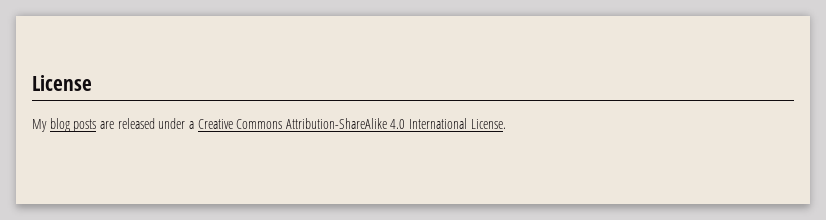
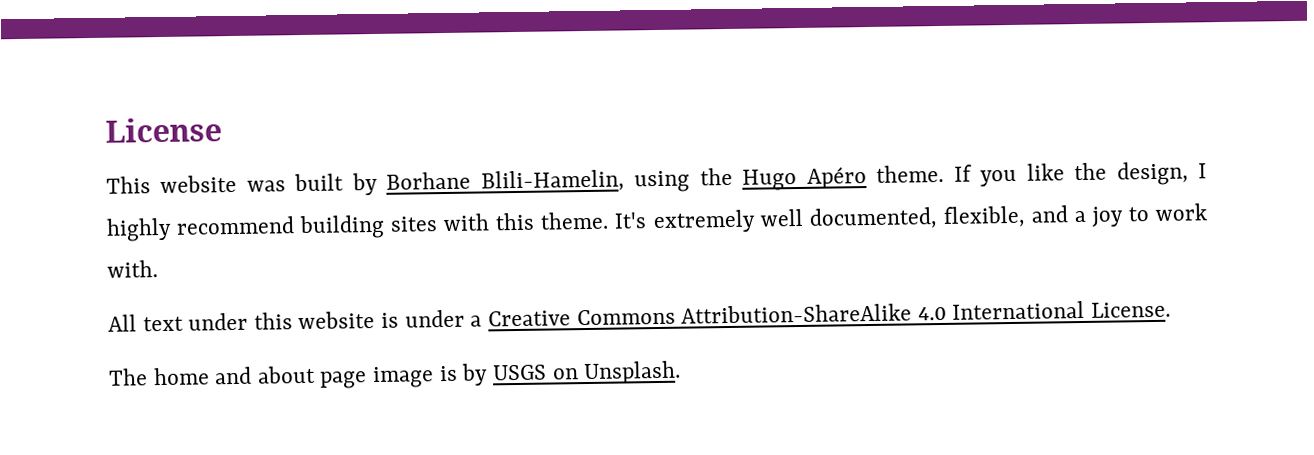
[32,118,155,132] My blog posts are released -> [106,161,1208,196] [106,203,1207,242] [107,260,158,278] [108,310,400,332] This website was built by Borhane Blili-Hamelin, using the Hugo Apéro theme. If you like the design, I highly recommend building sites with this theme. It's extremely well documented, flexible, and a joy to work with. // All text under this website is
(506, 124) none -> [108,360,682,389] // The home and about page image is by USGS on Unsplash.

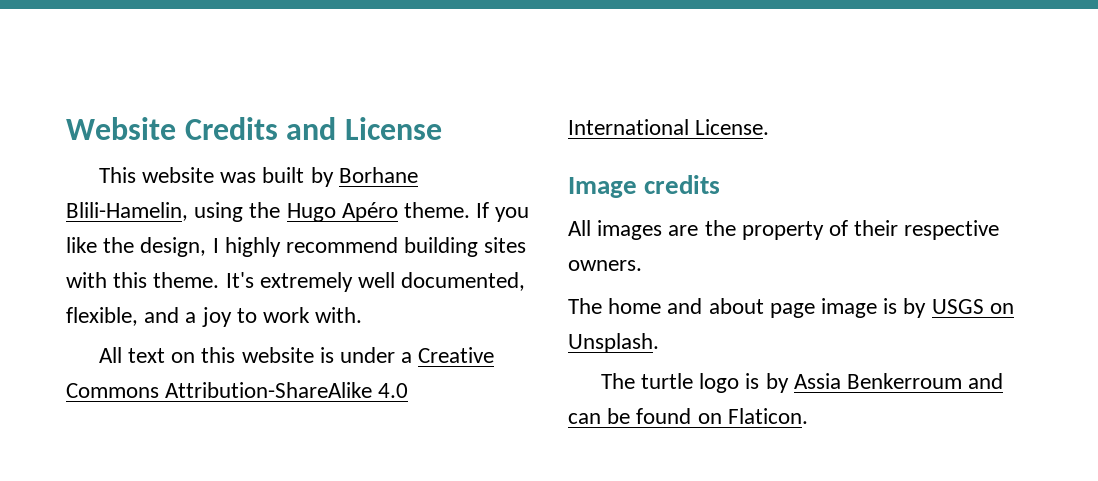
(105, 130) none -> [66,117,337,140] Website Credits and
[188,312,249,331] under -> [171,352,196,363] on
(1171, 309) none -> [568,175,721,198] [568,220,1000,240] [568,260,642,271] // Image credits // All images are the property of their respective owners.
(682, 372) none -> [600,373,1004,393] [568,408,808,424] // The turtle logo is by Assia Benkerroum and can be found on Flaticon.

